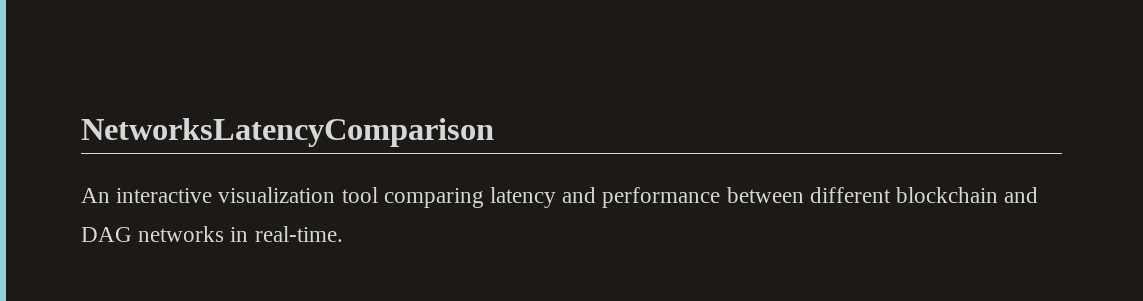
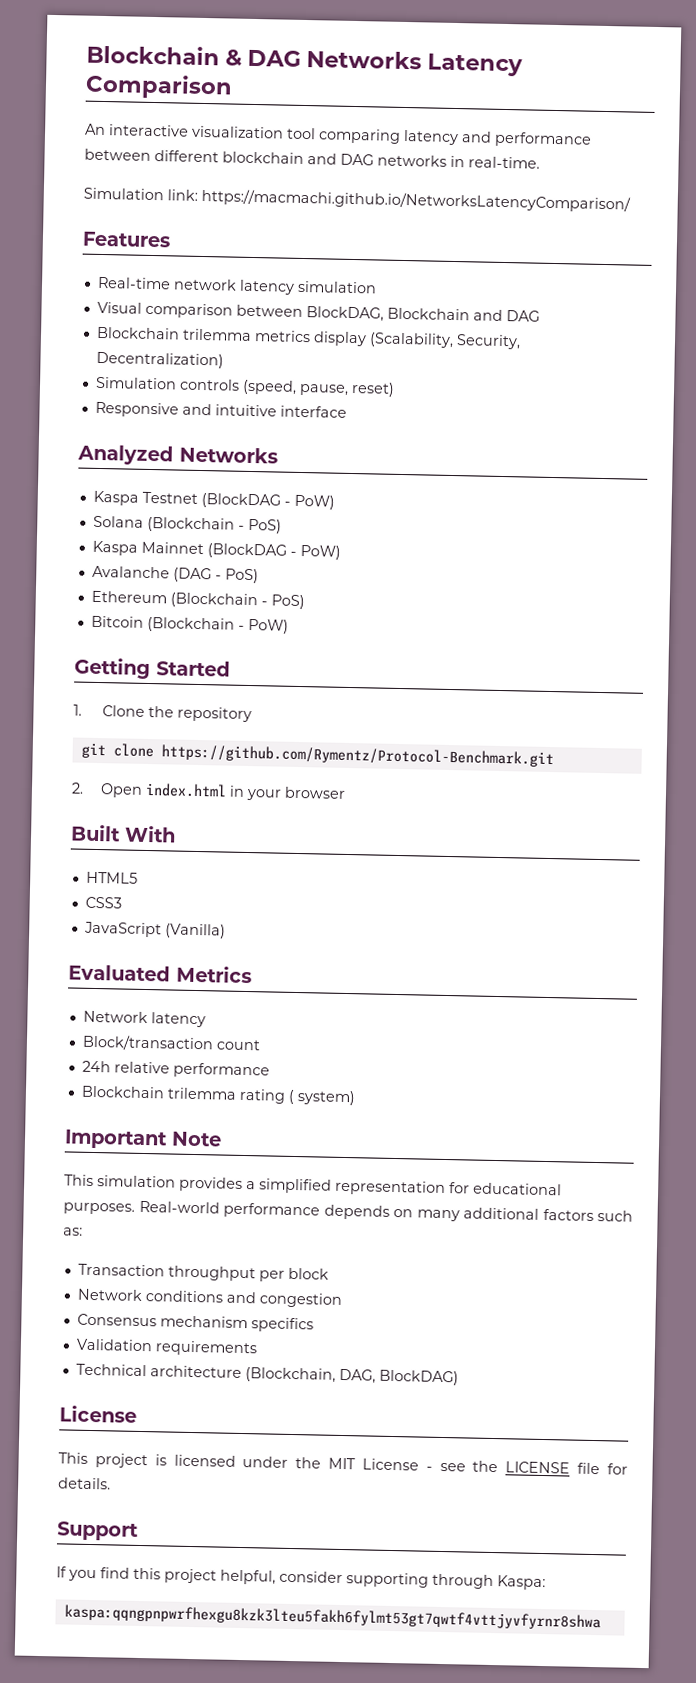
[81,118,494,147] NetworksLatencyComparison -> [86,44,524,77] [85,73,233,100] Blockchain & DAG Networks Latency Comparison
(343, 234) none -> [83,187,631,213] [82,231,171,248] [96,276,377,295] [96,301,540,322] [95,326,521,350] [95,351,224,369] [94,376,395,397] [94,401,347,418] [77,444,278,466] [92,490,335,510] [92,515,282,534] [91,540,341,560] [91,565,259,584] [90,590,305,610] [90,615,289,634] [74,657,231,680] [73,704,252,723] [80,742,554,768] [71,782,346,801] [70,824,176,843] [85,871,138,884] [84,896,122,909] [83,921,226,939] [68,964,252,984] [82,1010,206,1028] [81,1034,261,1052] [81,1060,270,1079] [80,1085,356,1106] [64,1129,222,1150] [64,1174,562,1196] [63,1200,633,1222] [63,1227,83,1236] [77,1263,329,1282] [76,1288,342,1308] [76,1313,314,1333] [75,1338,258,1357] [75,1363,459,1386] [59,1405,137,1423] [58,1452,628,1475] [58,1477,111,1490] [57,1521,139,1541] [56,1566,546,1591] [63,1604,601,1631] // Simulation link: https://macmachi.github.io/NetworksLatencyComparison/ // Features // Real-time network latency simulation // Visual comparison between BlockDAG, Blockchain and DAG // Blockchain trilemma metrics display (Scalability, Security, Decentralization) // Simulation controls (speed, pause, reset) // Responsive and intuitive interface // Analyzed Networks // Kaspa Testnet (BlockDAG - PoW) // Solana (Blockchain - PoS) // Kaspa Mainnet (BlockDAG - PoW) // Avalanche (DAG - PoS) // Ethereum (Blockchain - PoS) // Bitcoin (Blockchain - PoW) // Getting Started // 1. Clone the repository // git clone https://github.com/Rymentz/Protocol-Benchmark.git // 2. Open index.html in your browser // Built With // HTML5 // CSS3 // JavaScript (Vanilla) // Evaluated Metrics // Network latency // Block/transaction count // 24h relative performance // Blockchain trilemma rating ( system) // Important Note // This simulation provides a simplified representation for educational purposes. Real-world performance depends on many additional factors such as: // Transaction throughput per block // Network conditions and congestion // Consensus mechanism specifics // Validation requirements // Technical architecture (Blockchain, DAG, BlockDAG) // License // This project is licensed under the MIT License - see the LICENSE file for details. // Support // If you find this project helpful, consider supporting through Kaspa: // kaspa:qqngpnpwrfhexgu8kzk3lteu5fakh6fylmt53gt7qwtf4vttjyvfyrnr8shwa

